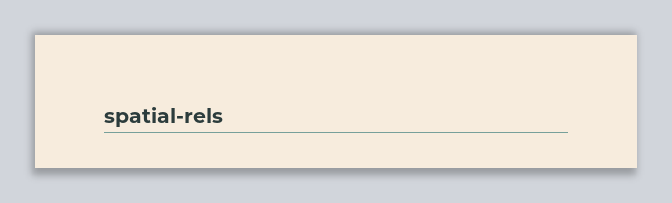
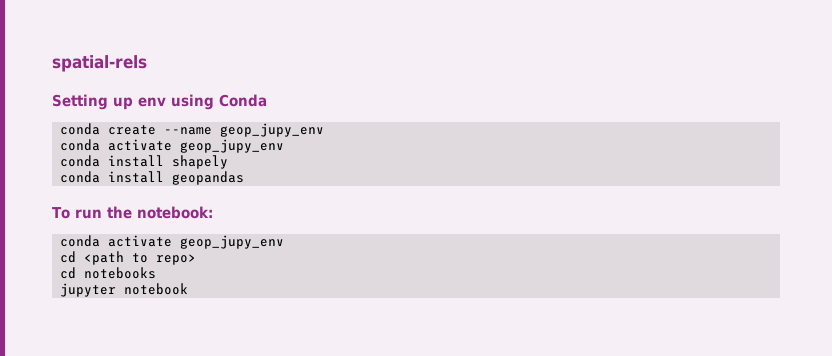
(223, 117) none -> [52,94,267,110] [59,123,324,137] [59,139,284,153] [59,155,228,169] [59,171,244,185] [52,206,213,219] [59,235,284,249] [59,251,196,265] [59,267,156,279] [59,283,188,297] // Setting up env using Conda // conda create --name geop_jupy_env // conda activate geop_jupy_env // conda install shapely // conda install geopandas // To run the notebook: // conda activate geop_jupy_env // cd <path to repo> // cd notebooks // jupyter notebook

